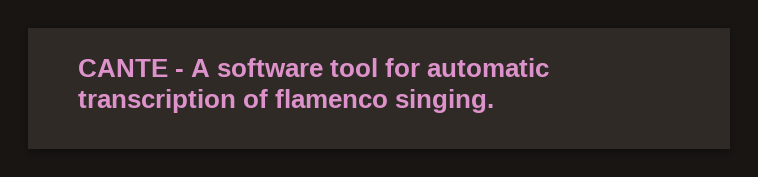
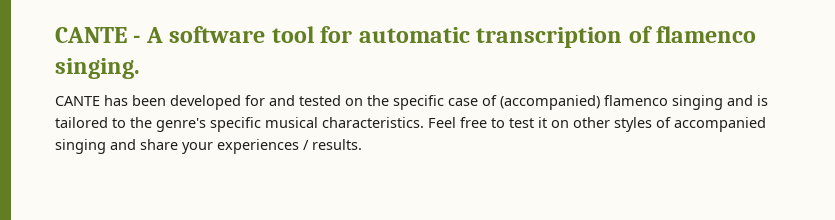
(495, 101) none -> [55,95,768,110] [55,117,766,132] [55,139,362,154] // CANTE has been developed for and tested on the specific case of (accompanied) flamenco singing and is tailored to the genre's specific musical characteristics. Feel free to test it on other styles of accompanied singing and share your experiences / results.

